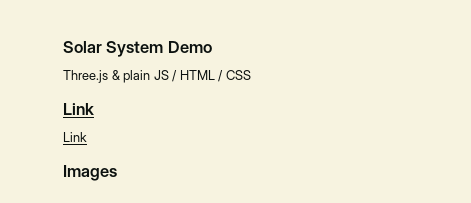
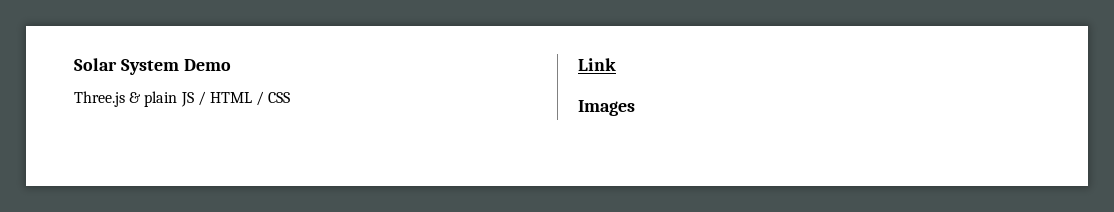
[63,132,87,142] // Link -> (616, 64) none

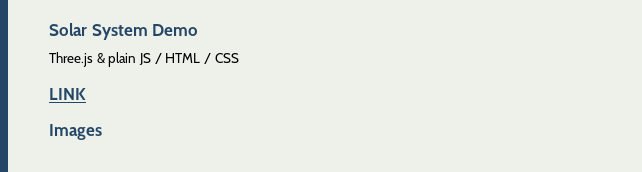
[578,58,616,71] Link -> [49,88,86,100] LINK

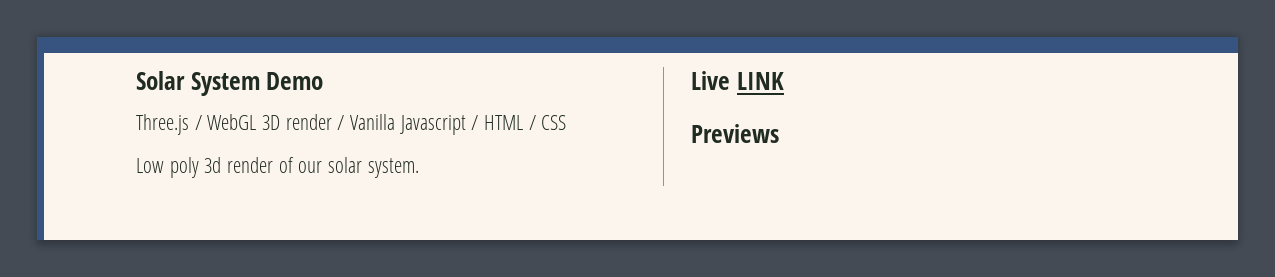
[96,52,239,67] & plain JS / HTML / CSS // -> [194,114,567,135] [136,157,419,178] [691,71,730,90] / WebGL 3D render / Vanilla Javascript / HTML / CSS // Low poly 3d render of our solar system. // Live
[49,124,102,140] Images -> [691,124,779,143] Previews

